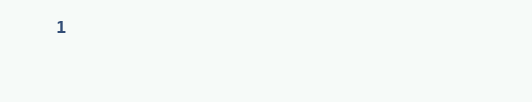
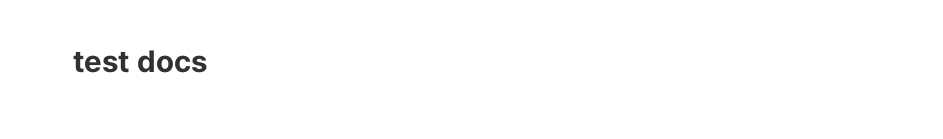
[56,21,66,33] 1 -> [73,50,208,73] test docs

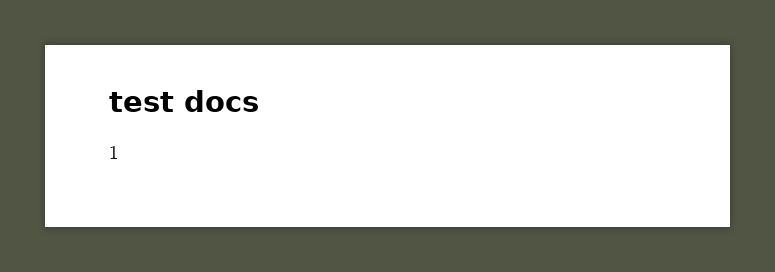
(208, 61) none -> [109,146,119,159] // 1

